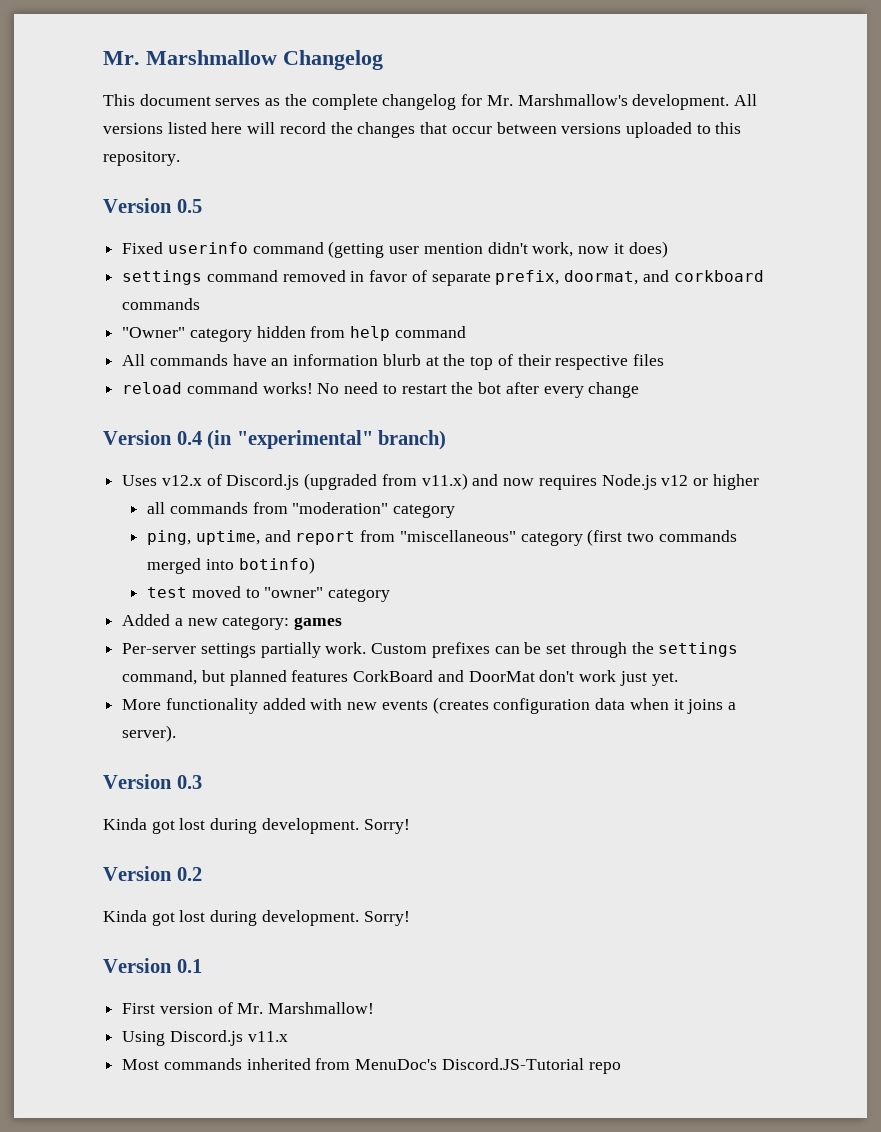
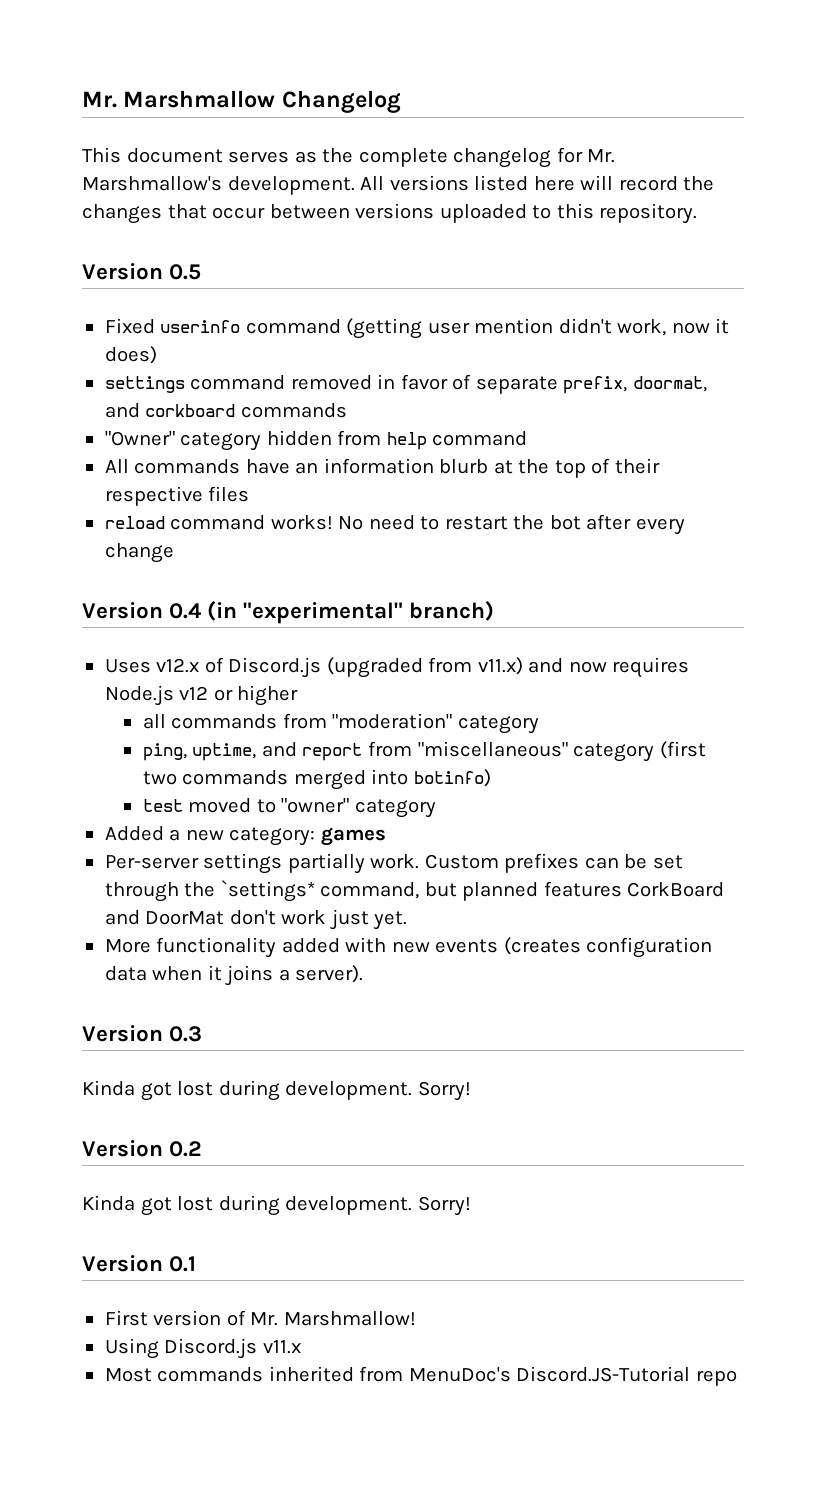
[658,642,739,657] settings -> [220,880,315,902] `settings*

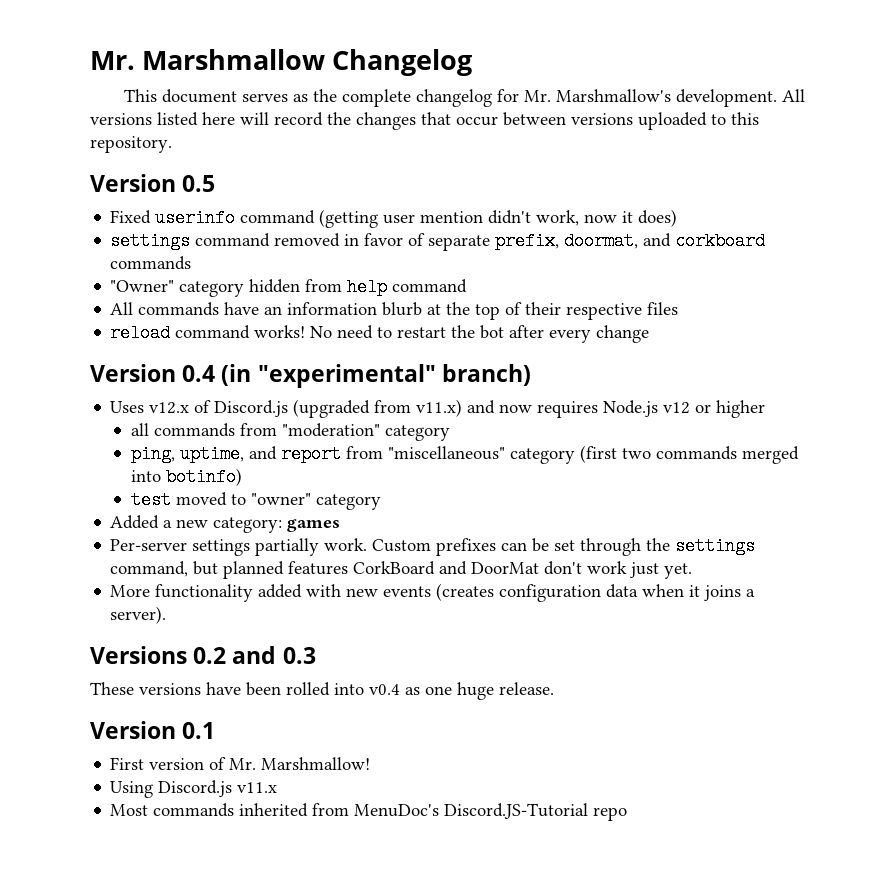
[220,880,315,902] `settings* -> [675,537,756,555] settings
[82,1025,203,1042] [82,1080,471,1101] [82,1140,203,1157] [82,1195,471,1216] Version 0.3 // Kinda got lost during development. Sorry! // Version 0.2 // Kinda got lost during development. Sorry! -> [90,646,316,664] [90,682,554,700] Versions 0.2 and 0.3 // These versions have been rolled into v0.4 as one huge release.

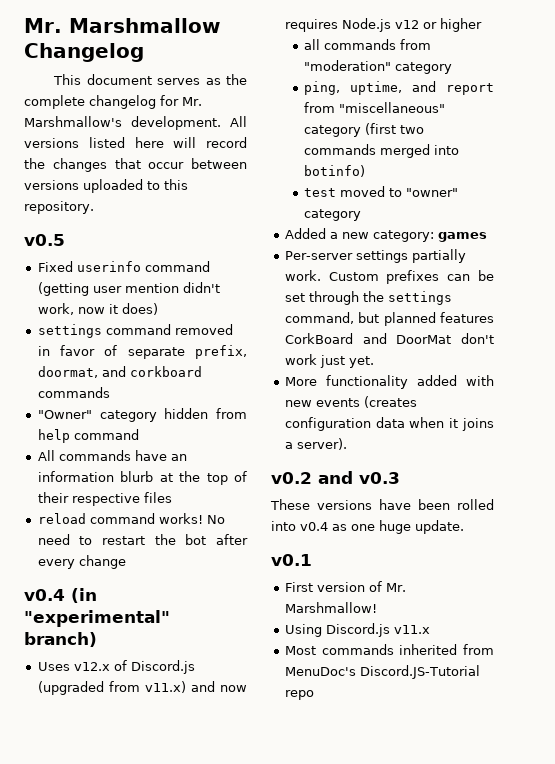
[90,174,216,192] Version 0.5 -> [24,234,65,246] v0.5
[90,364,216,382] Version 0.4 -> [24,589,65,601] v0.4
[90,646,316,664] Versions 0.2 and 0.3 -> [271,471,400,484] v0.2 and v0.3
[499,682,554,695] [90,721,216,739] release. // Version 0.1 -> [415,520,464,534] [271,554,312,566] update. // v0.1

